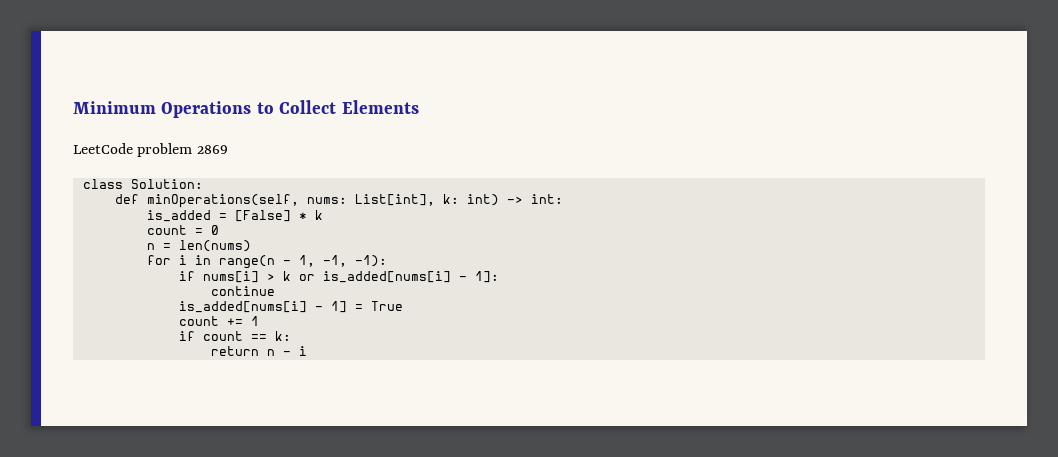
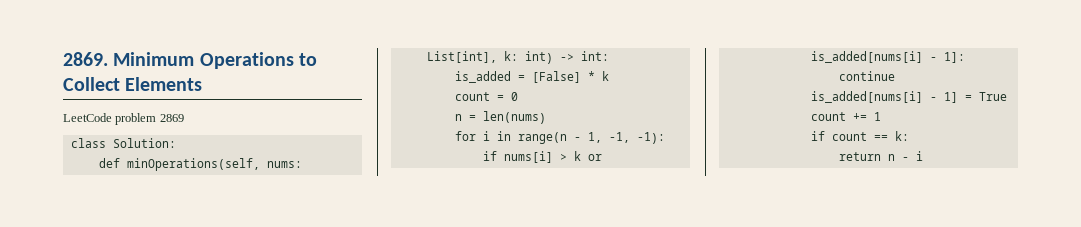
(73, 107) none -> [63,52,108,66] 2869.

